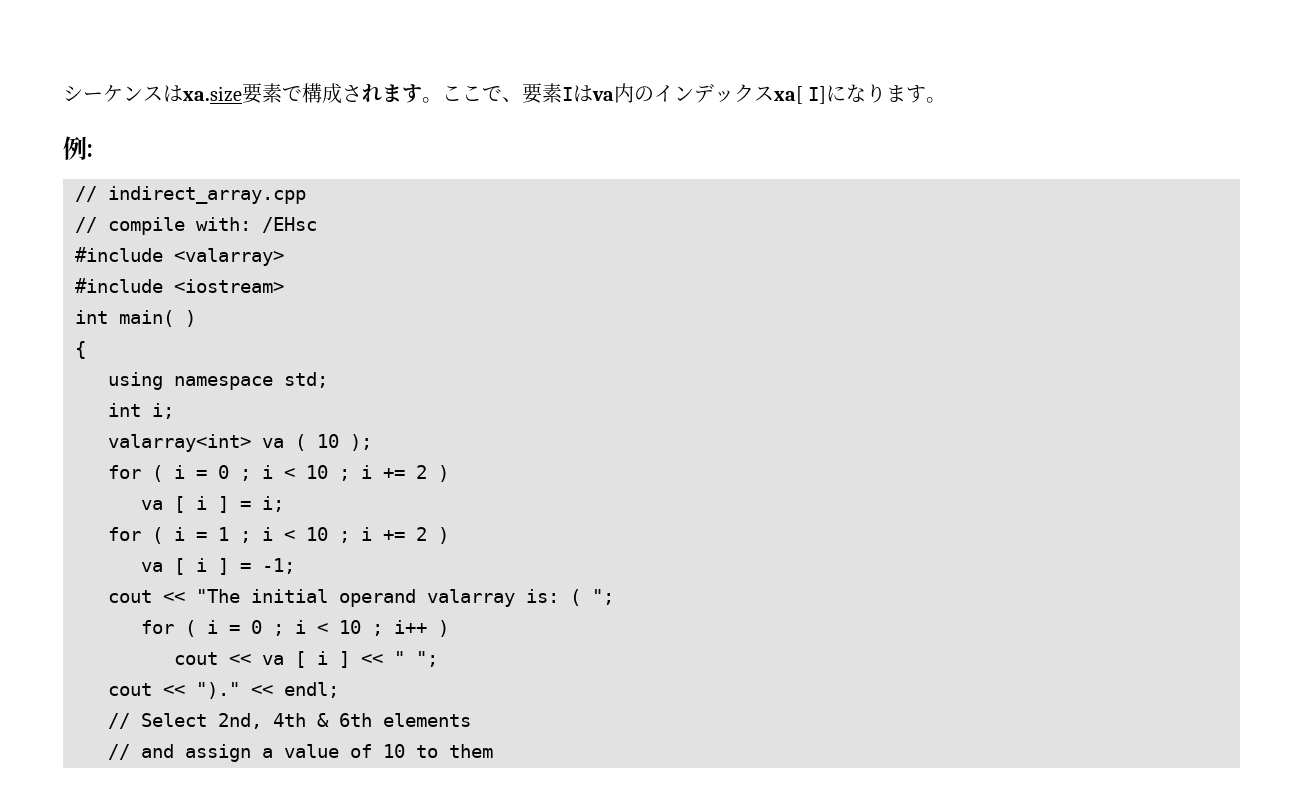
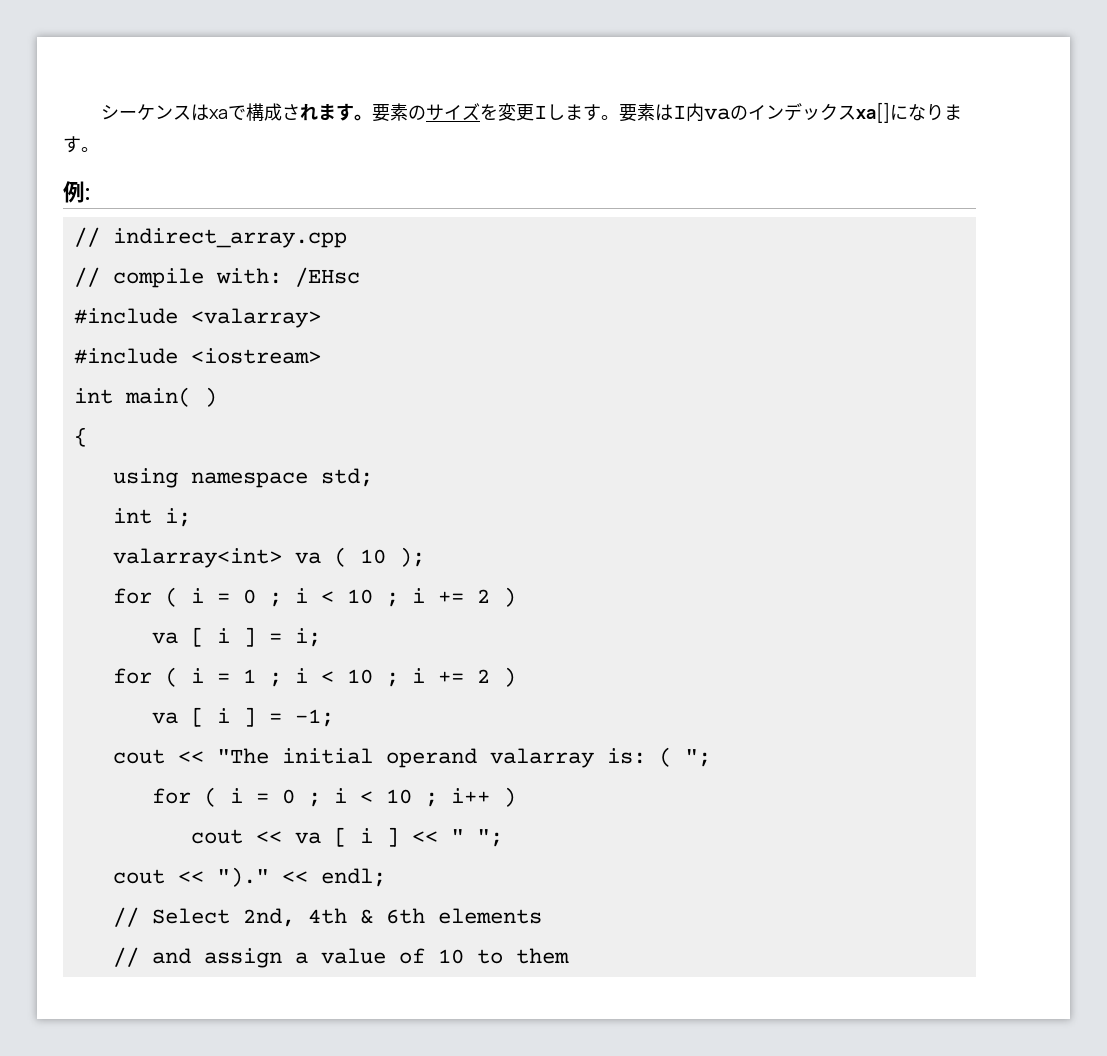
[183,83,282,104] xa.size要素 -> [208,109,228,119] xa
[442,83,634,104] ここで、要素Iはva内 -> [371,103,730,122] 要素のサイズを変更Iします。要素はI内va
[774,86,827,104] xa[ I] -> [855,102,890,123] xa[]

